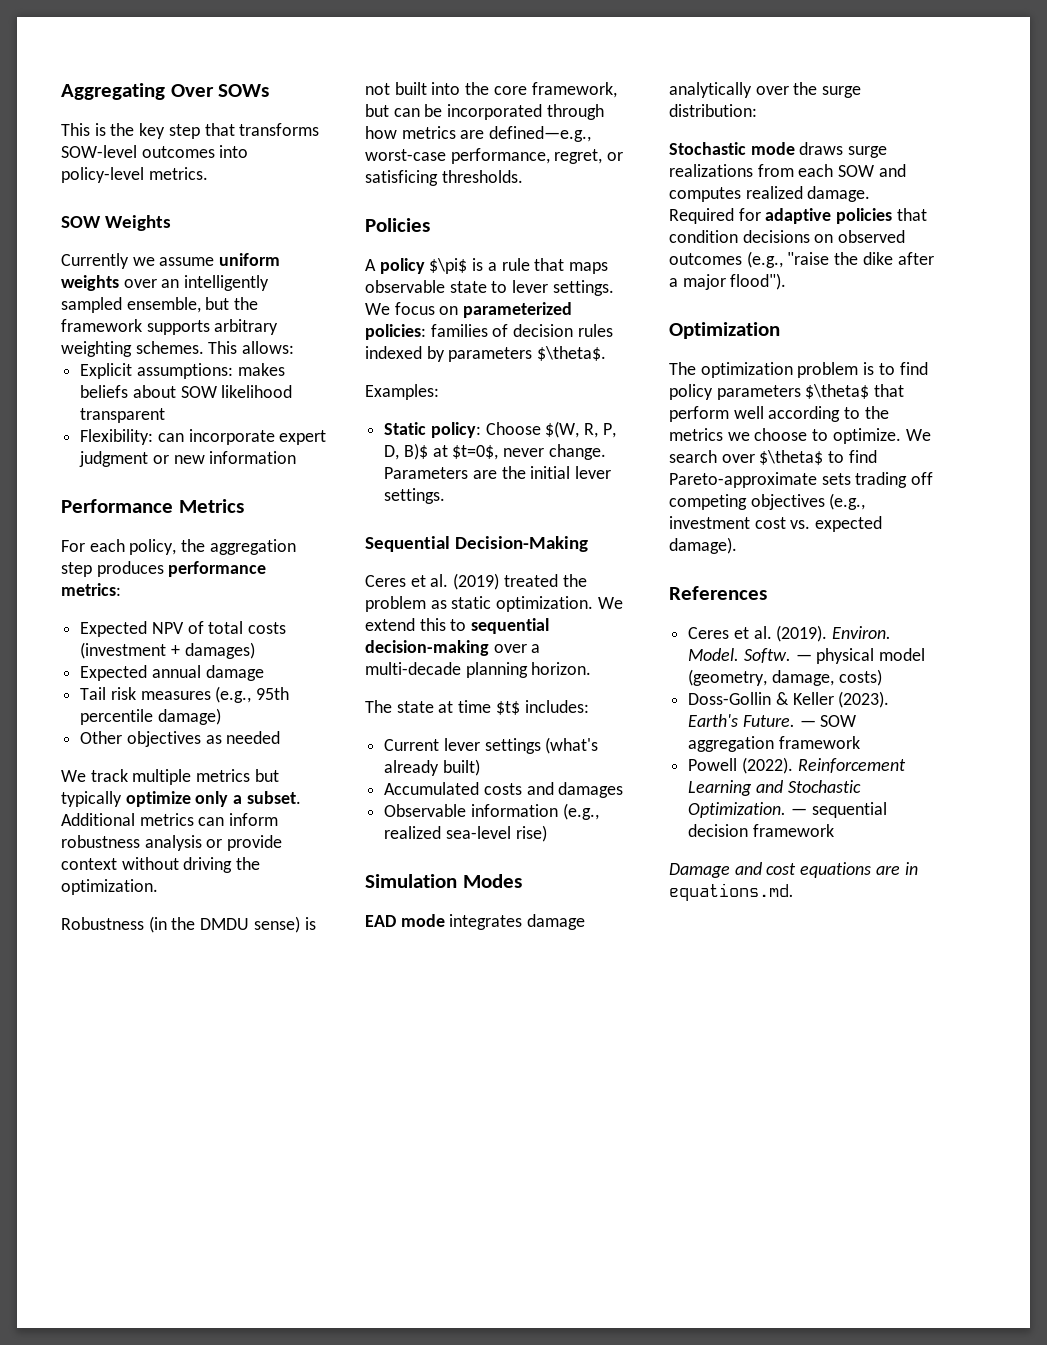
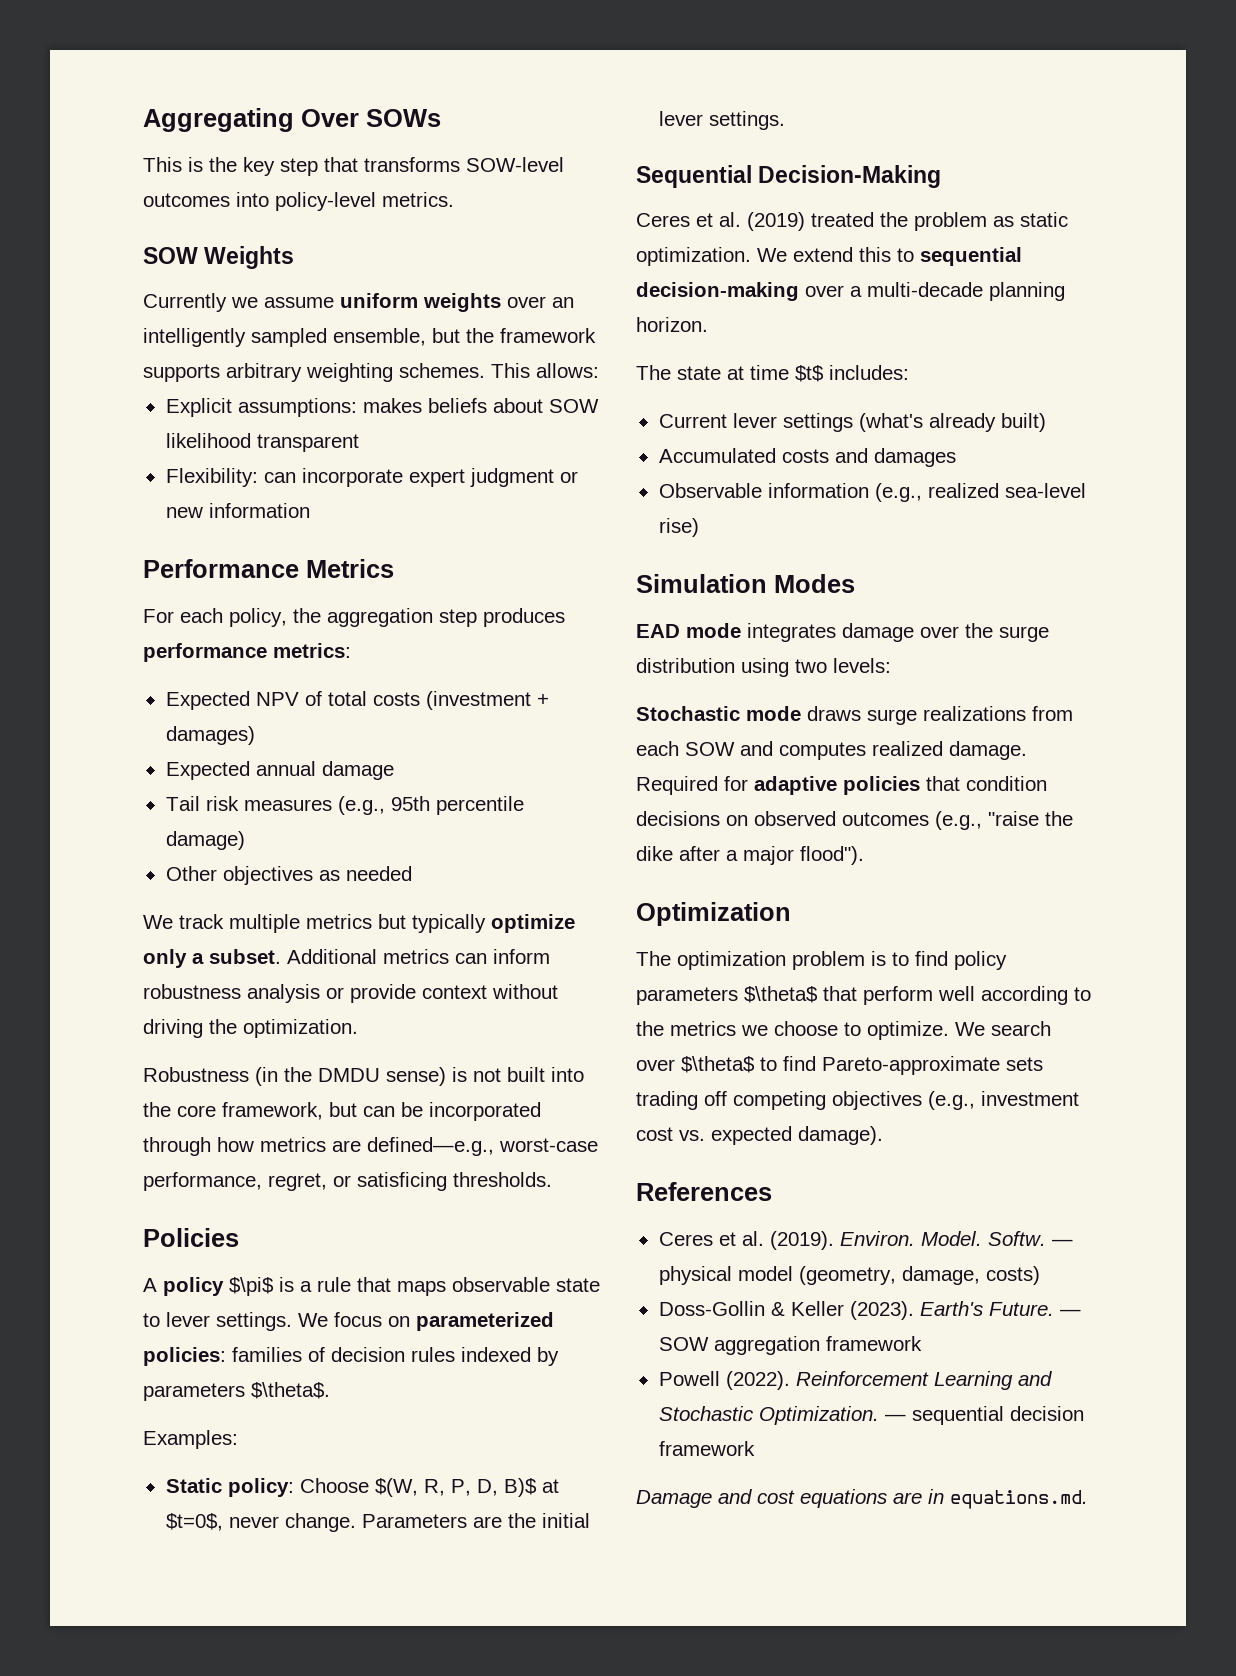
[669,82,752,98] analytically -> (914, 632) none
[669,104,757,117] distribution: -> [636,658,891,677] distribution using two levels:

